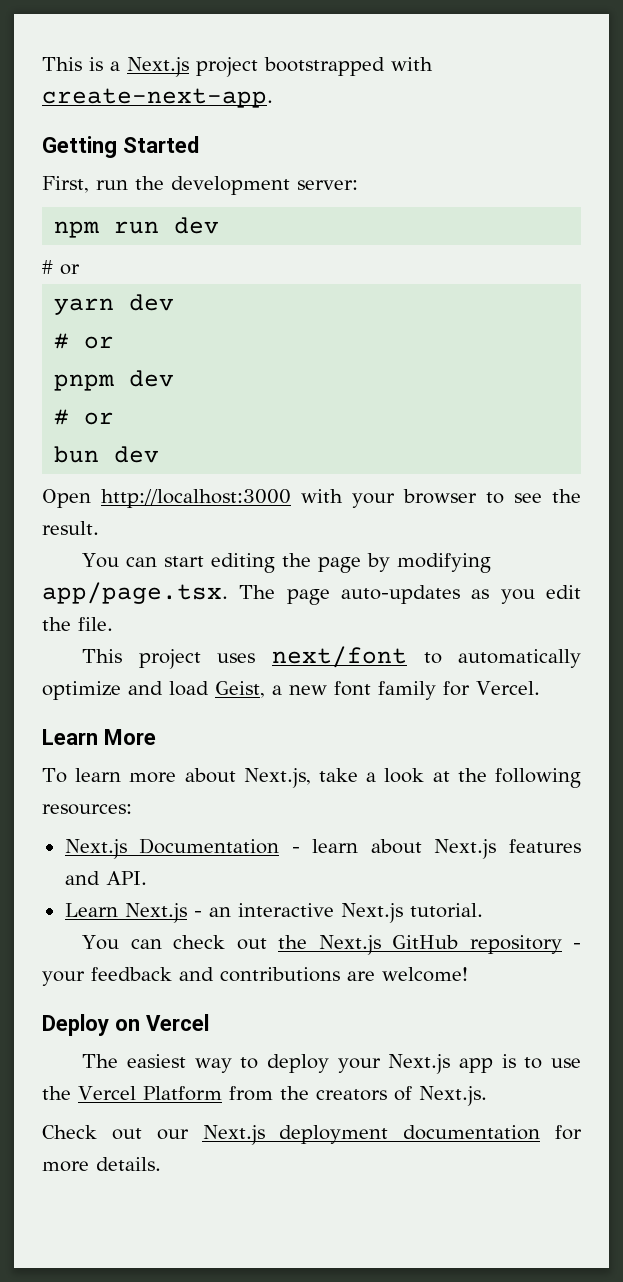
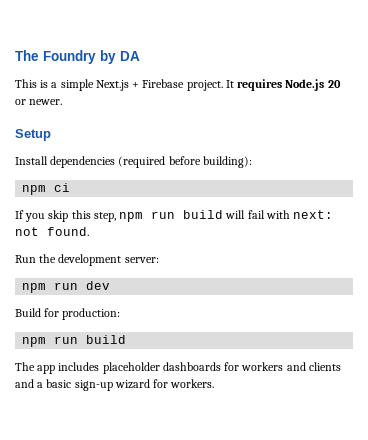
[42,57,433,77] [42,88,273,108] [42,136,199,158] [42,176,128,193] This is a Next.js project bootstrapped with create-next-app. // Getting Started // First, run -> [15,50,140,64] [15,79,341,91] [15,99,63,105] [15,129,51,141] [15,156,252,168] [22,183,71,195] [15,210,334,222] [15,227,89,236] [15,255,36,263] The Foundry by DA // This is a simple Next.js + Firebase project. It requires Node.js 20 or newer. // Setup // Install dependencies (required before building): // npm ci // If you skip this step, npm run build will fail with next: not found. // Run
[42,260,80,275] [54,294,175,315] [54,333,115,349] [54,370,175,391] [54,409,115,425] [54,446,160,463] [42,489,581,508] [42,521,99,535] [82,553,492,573] [42,582,581,605] [42,617,113,631] [82,646,581,669] [42,681,540,700] [42,729,156,745] [42,768,582,788] [42,804,132,815] [64,838,581,859] [64,871,147,885] [64,903,483,923] [82,935,581,955] [42,967,468,986] [42,1014,209,1036] [82,1054,582,1074] [42,1086,487,1106] [42,1125,582,1145] [42,1157,161,1172] # or // yarn dev // # or // pnpm dev // # or // bun dev // Open http://localhost:3000 with your browser to see the result. // You can start editing the page by modifying app/page.tsx. The page auto-updates as you edit the file. // This project uses next/font to automatically optimize and load Geist, a new font family for Vercel. // Learn More // To learn more about Next.js, take a look at the following resources: // Next.js Documentation - learn about Next.js features and API. // Learn Next.js - an interactive Next.js tutorial. // You can check out the Next.js GitHub repository - your feedback and contributions are welcome! // Deploy on Vercel // The easiest way to deploy your Next.js app is to use the Vercel Platform from the creators of Next.js. // Check out our Next.js deployment documentation for more details. -> [15,308,121,320] [22,335,127,347] [15,362,341,374] [15,379,215,391] Build for production: // npm run build // The app includes placeholder dashboards for workers and clients and a basic sign-up wizard for workers.

